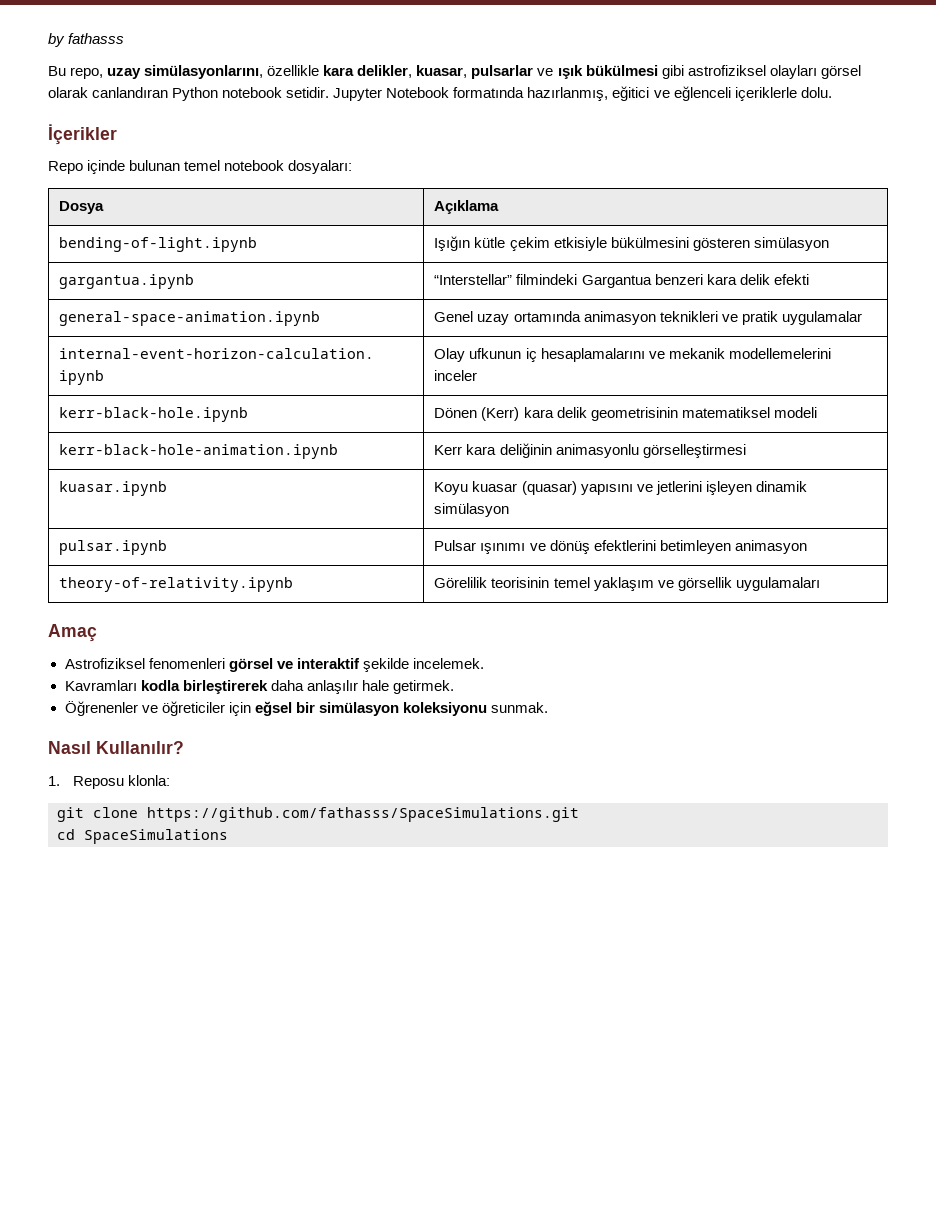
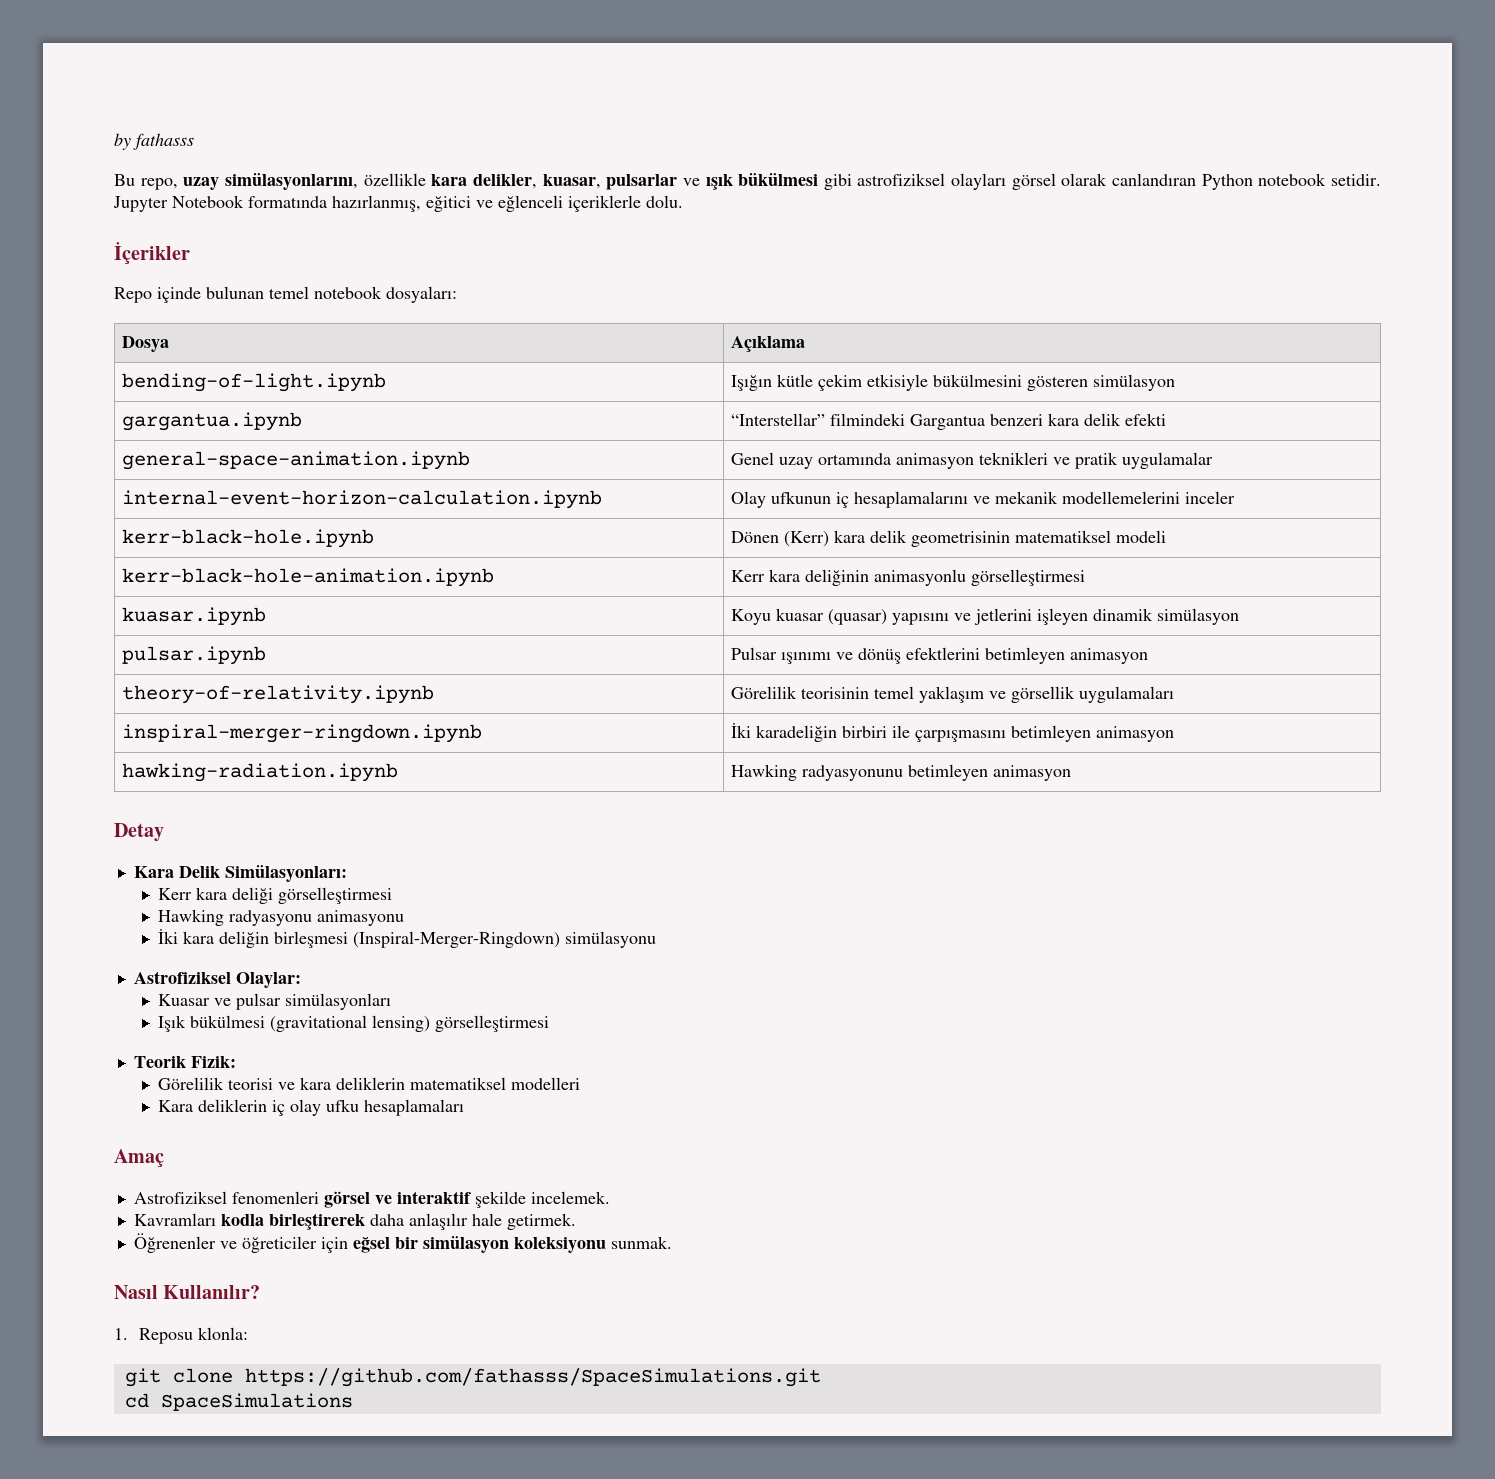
(820, 584) none -> [122,724,483,743] [731,723,1175,742] [122,763,399,782] [731,764,1072,781] [114,823,164,842] [133,865,347,882] [158,887,393,904] [158,909,405,926] [158,929,657,948] [133,971,301,988] [158,993,392,1010] [158,1015,550,1032] [133,1056,236,1068] [158,1077,581,1090] [158,1099,465,1116] // inspiral-merger-ringdown.ipynb | İki karadeliğin birbiri ile çarpışmasını betimleyen animasyon // hawking-radiation.ipynb | Hawking radyasyonunu betimleyen animasyon // Detay // Kara Delik Simülasyonları: // Kerr kara deliği görselleştirmesi // Hawking radyasyonu animasyonu // İki kara deliğin birleşmesi (Inspiral-Merger-Ringdown) simülasyonu // Astrofiziksel Olaylar: // Kuasar ve pulsar simülasyonları // Işık bükülmesi (gravitational lensing) görselleştirmesi // Teorik Fizik: // Görelilik teorisi ve kara deliklerin matematiksel modelleri // Kara deliklerin iç olay ufku hesaplamaları

